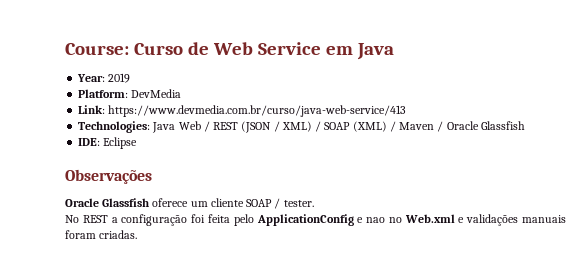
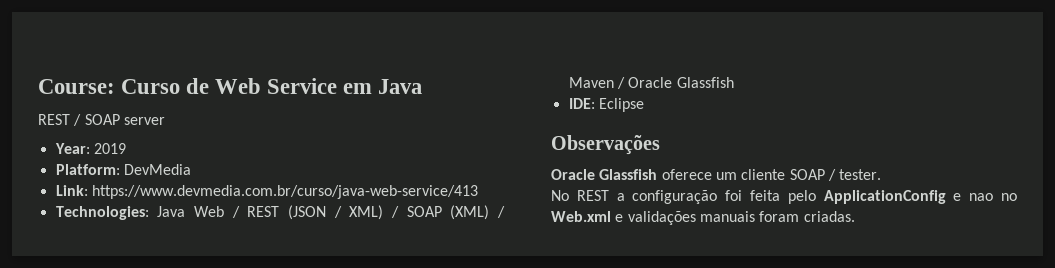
(394, 51) none -> [38,114,165,126] // REST / SOAP server

